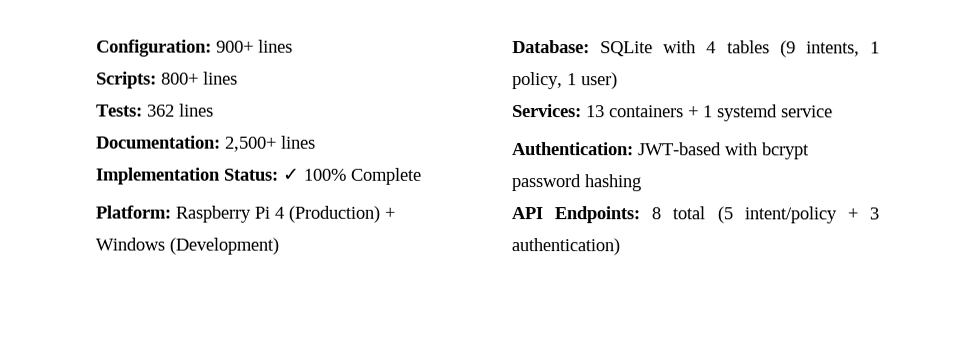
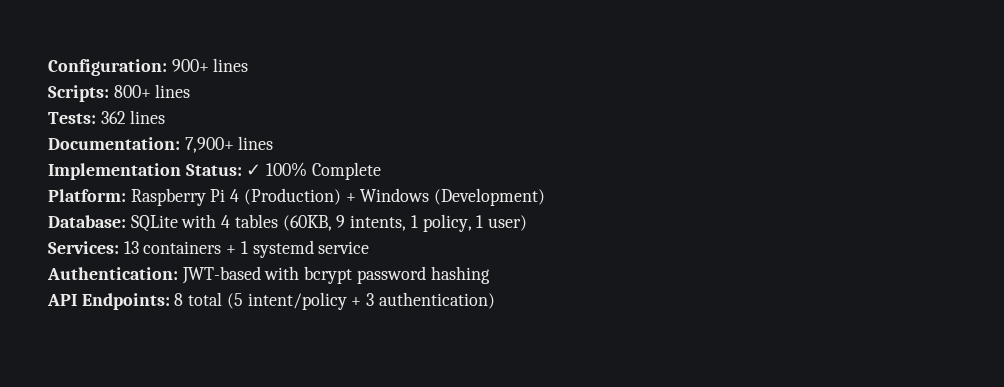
[225,136,277,152] 2,500+ -> [184,137,234,153] 7,900+
[779,40,796,58] (9 -> [282,215,346,231] (60KB, 9

